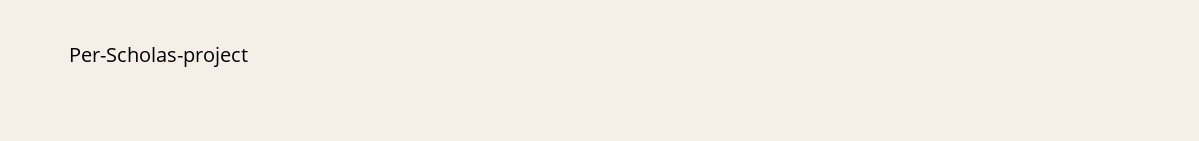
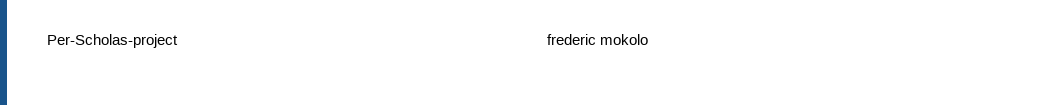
(248, 56) none -> [547,34,649,45] // frederic mokolo

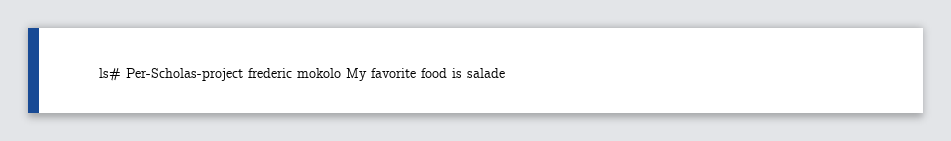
(47, 41) none -> [99,68,121,81] ls#
(178, 41) // -> (243, 74) none
(649, 39) none -> [346,68,505,81] My favorite food is salade

